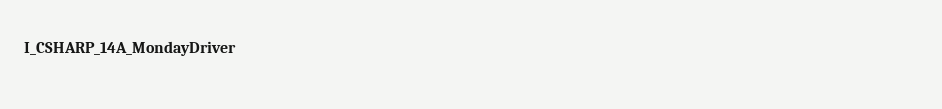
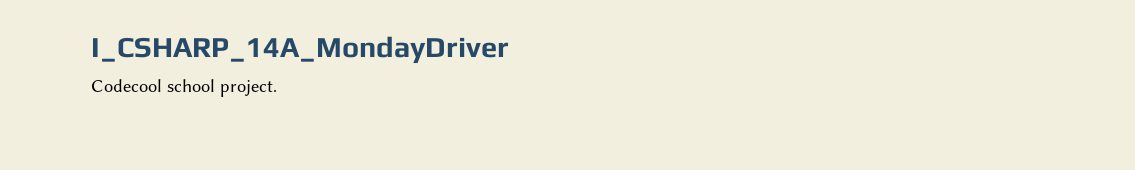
(236, 48) none -> [91,79,277,97] // Codecool school project.

